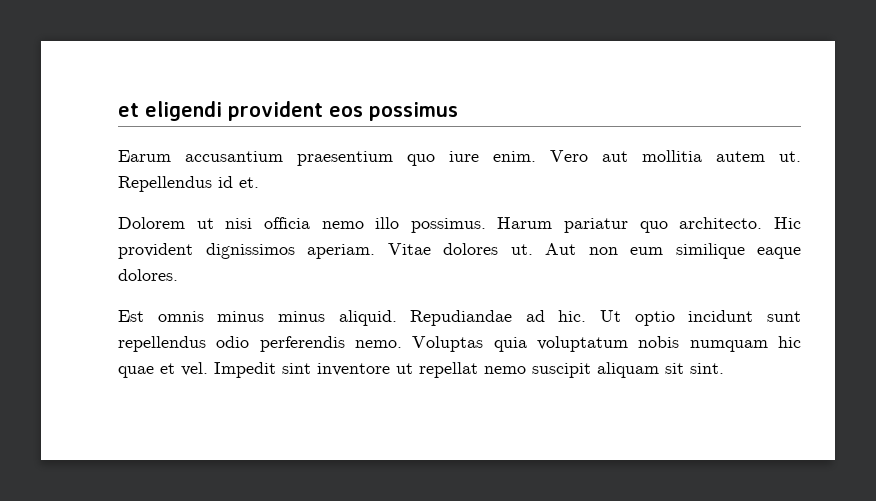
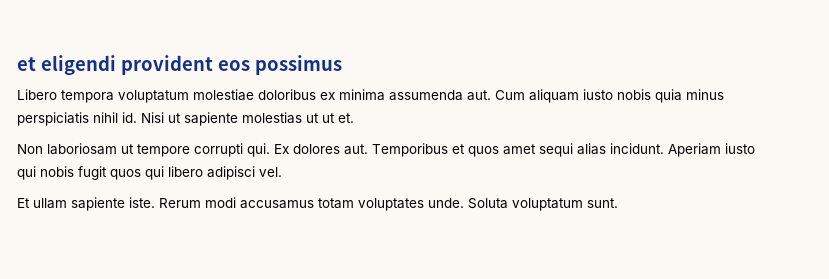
[118,150,801,166] [118,176,259,192] [118,217,801,233] [118,243,801,259] [118,269,178,281] [118,310,801,326] [118,336,801,352] [118,362,724,378] Earum accusantium praesentium quo iure enim. Vero aut mollitia autem ut. Repellendus id et. // Dolorem ut nisi officia nemo illo possimus. Harum pariatur quo architecto. Hic provident dignissimos aperiam. Vitae dolores ut. Aut non eum similique eaque dolores. // Est omnis minus minus aliquid. Repudiandae ad hic. Ut optio incidunt sunt repellendus odio perferendis nemo. Voluptas quia voluptatum nobis numquam hic quae et vel. Impedit sint inventore ut repellat nemo suscipit aliquam sit sint. -> [17,89,724,103] [17,112,354,126] [17,143,755,157] [17,166,282,180] [17,197,618,211] Libero tempora voluptatum molestiae doloribus ex minima assumenda aut. Cum aliquam iusto nobis quia minus perspiciatis nihil id. Nisi ut sapiente molestias ut ut et. // Non laboriosam ut tempore corrupti qui. Ex dolores aut. Temporibus et quos amet sequi alias incidunt. Aperiam iusto qui nobis fugit quos qui libero adipisci vel. // Et ullam sapiente iste. Rerum modi accusamus totam voluptates unde. Soluta voluptatum sunt.

